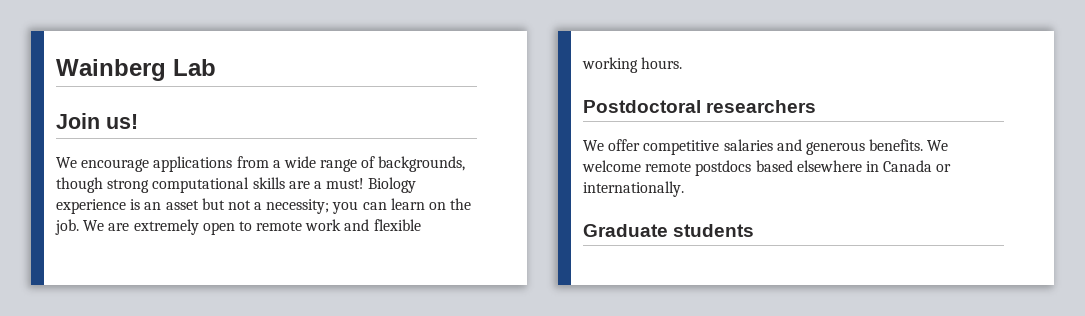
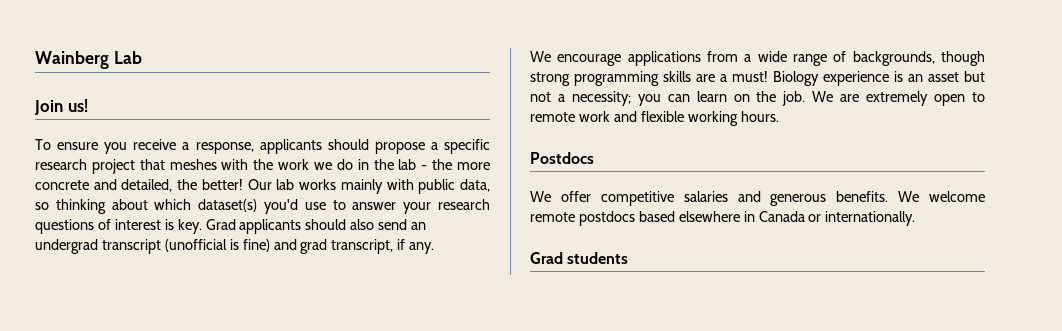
(138, 121) none -> [35,139,490,154] [35,159,490,174] [35,179,491,194] [35,199,491,214] [35,219,427,234] [35,239,435,254] // To ensure you receive a response, applicants should propose a specific research project that meshes with the work we do in the lab - the more concrete and detailed, the better! Our lab works mainly with public data, so thinking about which dataset(s) you'd use to answer your research questions of interest is key. Grad applicants should also send an undergrad transcript (unofficial is fine) and grad transcript, if any.
[152,177,250,193] computational -> [574,71,659,86] programming
[583,100,817,113] Postdoctoral researchers -> [530,152,594,164] Postdocs
[583,224,668,237] Graduate -> [530,252,563,264] Grad

